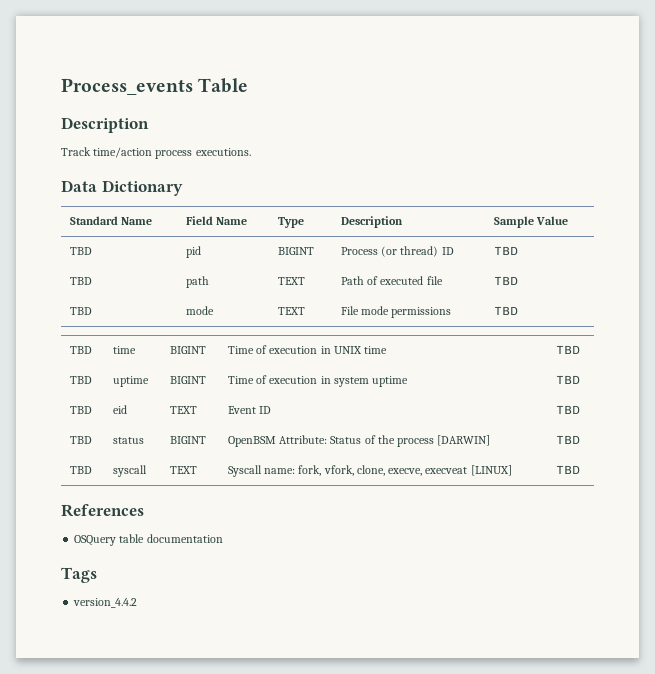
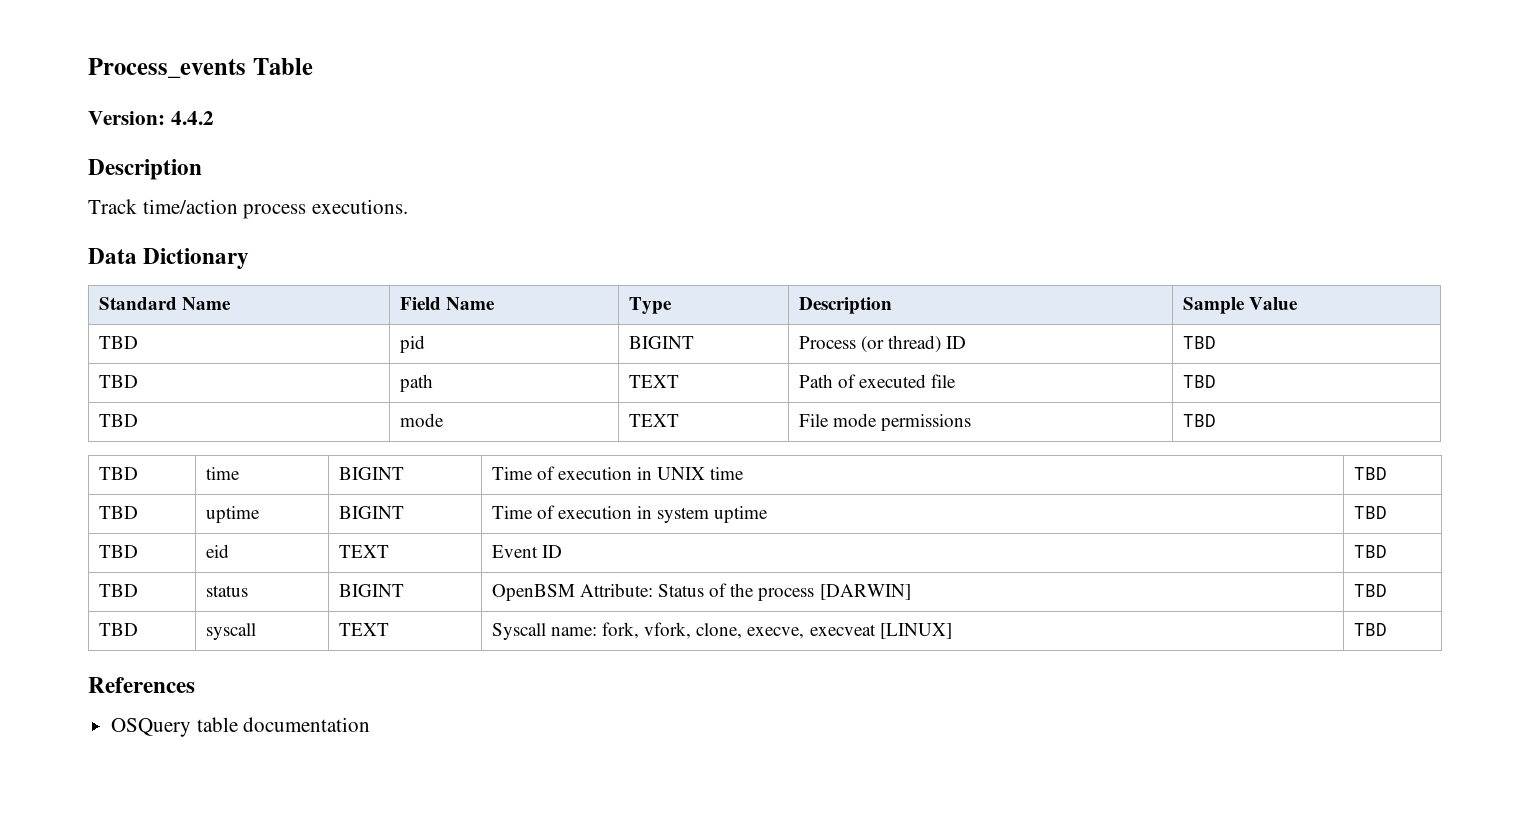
(249, 85) none -> [88,111,214,125] // Version: 4.4.2
[61,567,97,583] [73,598,138,608] // Tags // version_4.4.2 -> (371, 724) none

